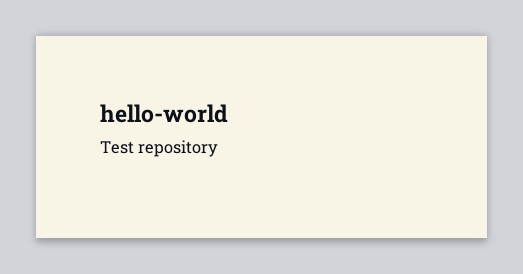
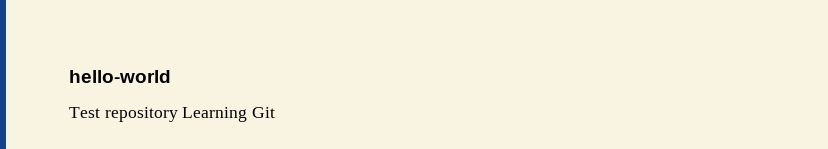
(219, 148) none -> [182,107,276,122] Learning Git

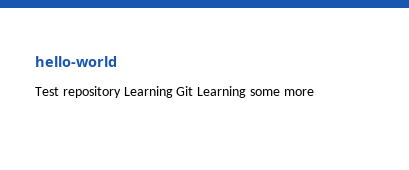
(276, 112) none -> [197,86,314,98] Learning some more

